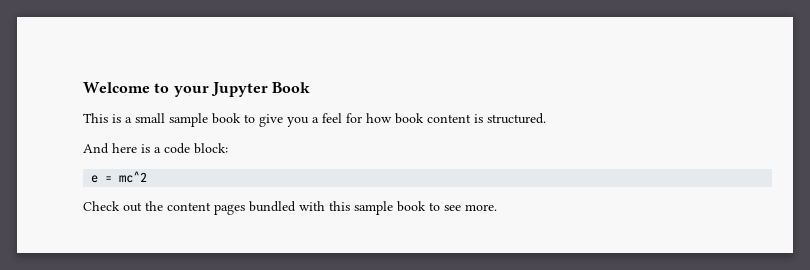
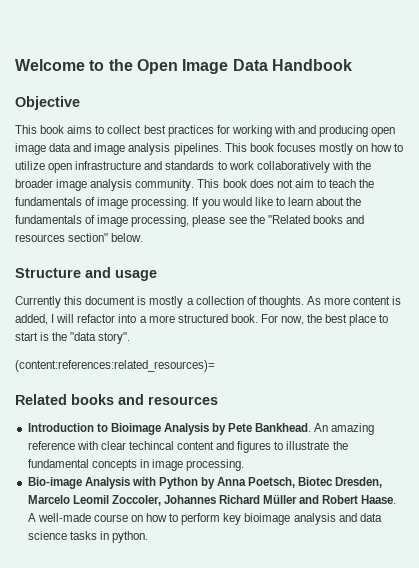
[173,82,311,97] [83,113,546,127] [83,143,228,154] [91,171,148,183] [83,201,497,215] your Jupyter Book // This is a small sample book to give you a feel for how book content is structured. // And here is a code block: // e = mc^2 // Check out the content pages bundled with this sample book to see more. -> [108,59,352,74] [15,96,80,110] [15,125,396,137] [15,143,404,155] [15,161,371,173] [15,179,375,191] [15,197,362,209] [15,215,364,227] [15,233,144,242] [15,267,157,281] [15,296,402,308] [15,314,389,326] [15,332,131,344] [15,360,215,372] [15,394,218,405] [27,423,375,435] [27,441,348,453] [27,459,245,471] [27,477,383,489] [27,494,397,506] [27,513,382,525] [27,531,148,543] the Open Image Data Handbook // Objective // This book aims to collect best practices for working with and producing open image data and image analysis pipelines. This book focuses mostly on how to utilize open infrastructure and standards to work collaboratively with the broader image analysis community. This book does not aim to teach the fundamentals of image processing. If you would like to learn about the fundamentals of image processing, please see the "Related books and resources section" below. // Structure and usage // Currently this document is mostly a collection of thoughts. As more content is added, I will refactor into a more structured book. For now, the best place to start is the "data story". // (content:references:related_resources)= // Related books and resources // Introduction to Bioimage Analysis by Pete Bankhead. An amazing reference with clear techincal content and figures to illustrate the fundamental concepts in image processing. // Bio-image Analysis with Python by Anna Poetsch, Biotec Dresden, Marcelo Leomil Zoccoler, Johannes Richard Müller and Robert Haase. A well-made course on how to perform key bioimage analysis and data science tasks in python.

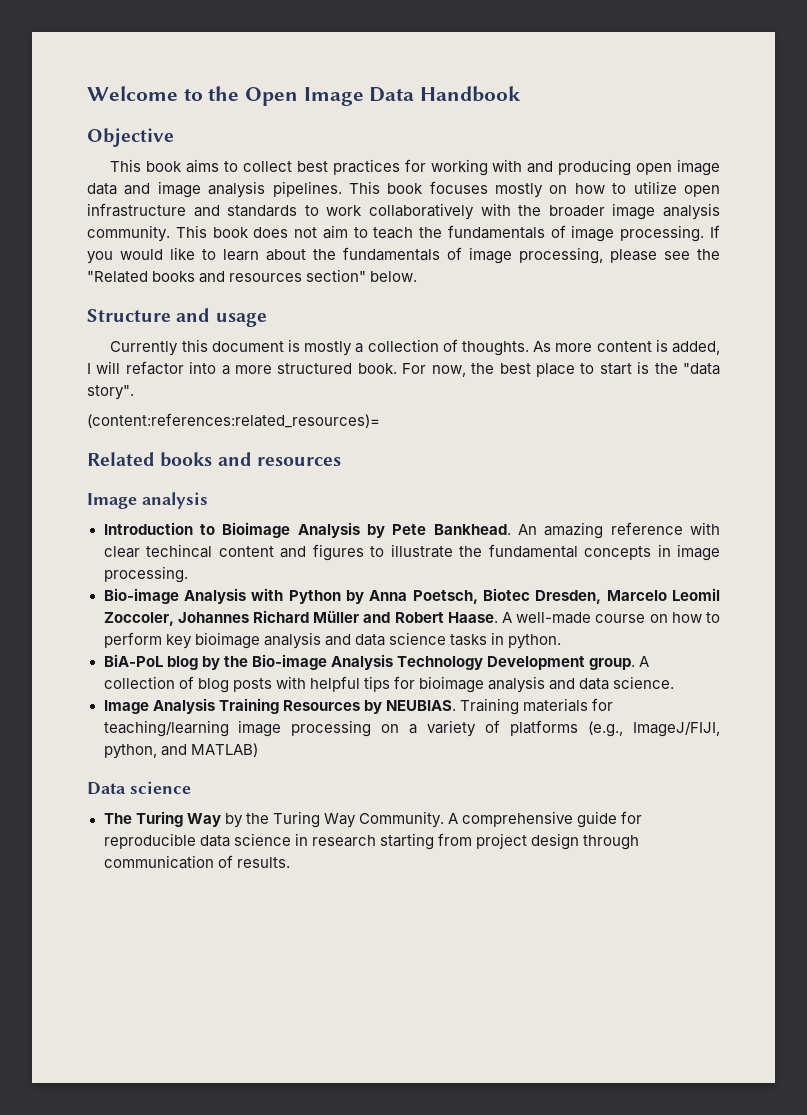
(218, 400) none -> [87,492,208,509] // Image analysis
(148, 537) none -> [103,654,649,670] [103,676,675,693] [103,698,613,715] [103,720,721,737] [103,743,258,759] [87,781,191,795] [103,811,643,828] [103,833,639,850] [103,855,290,869] // BiA-PoL blog by the Bio-image Analysis Technology Development group. A collection of blog posts with helpful tips for bioimage analysis and data science. // Image Analysis Training Resources by NEUBIAS. Training materials for teaching/learning image processing on a variety of platforms (e.g., ImageJ/FIJI, python, and MATLAB) // Data science // The Turing Way by the Turing Way Community. A comprehensive guide for reproducible data science in research starting from project design through communication of results.

